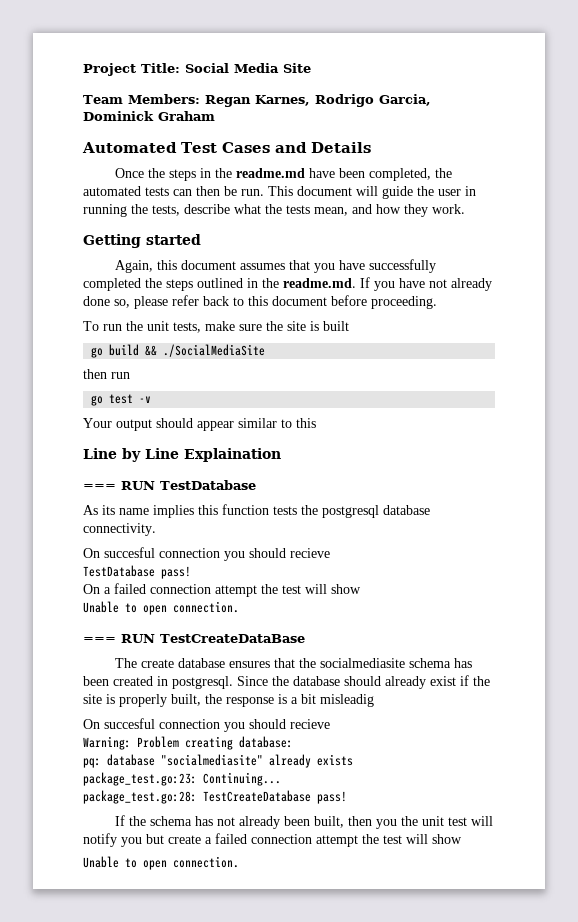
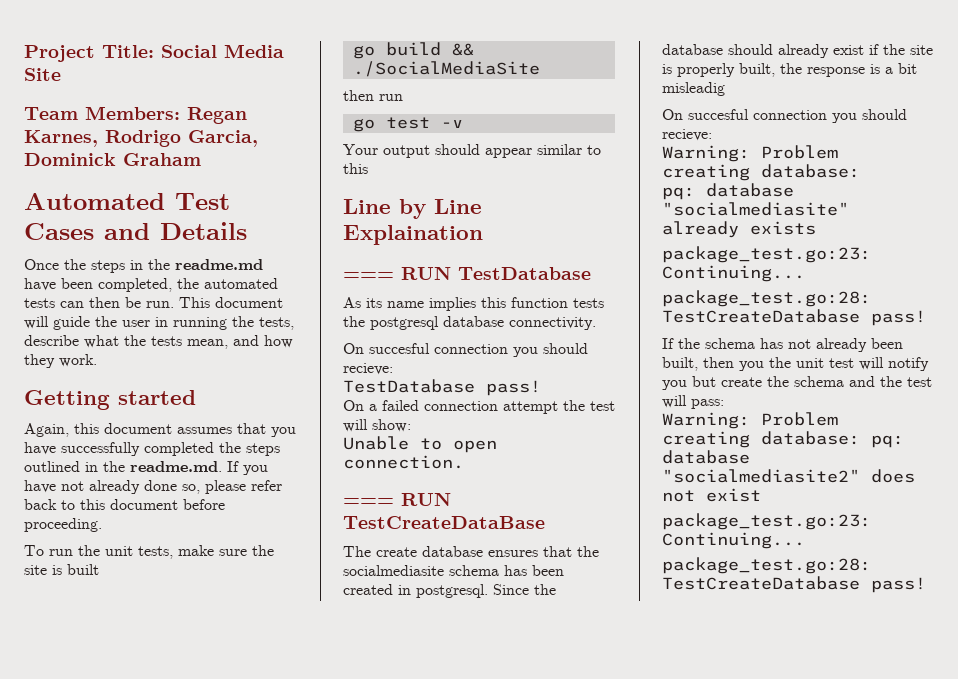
[290,548,330,558] recieve -> [343,363,393,375] recieve:
[331,584,361,594] show -> [372,419,411,432] show:
[290,719,330,729] recieve -> [662,129,712,141] recieve:
[205,833,462,847] [83,856,239,870] a failed connection attempt the test will show // Unable to open connection. -> [767,376,932,387] [662,395,724,409] [662,412,838,429] [662,431,904,448] [662,450,750,464] [662,469,915,483] [662,488,761,502] [662,513,871,530] [662,532,805,549] [662,557,871,574] [662,576,926,593] the schema and the test will pass: // Warning: Problem creating database: pq: database "socialmediasite2" does not exist // package_test.go:23: Continuing... // package_test.go:28: TestCreateDatabase pass!

